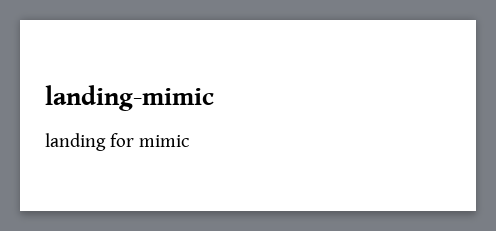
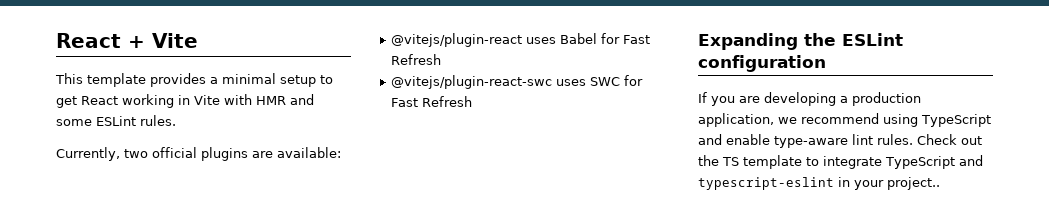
[45,85,214,111] [45,133,189,151] landing-mimic // landing for mimic -> [56,33,198,48] [55,73,333,87] [56,94,314,108] [56,115,176,126] [56,147,341,161] [390,33,650,47] [390,54,441,65] [390,75,643,89] [390,96,472,107] [698,33,903,50] [698,55,826,72] [698,92,921,106] [698,113,991,127] [698,134,982,148] [698,155,983,169] [698,177,940,190] React + Vite // This template provides a minimal setup to get React working in Vite with HMR and some ESLint rules. // Currently, two official plugins are available: // @vitejs/plugin-react uses Babel for Fast Refresh // @vitejs/plugin-react-swc uses SWC for Fast Refresh // Expanding the ESLint configuration // If you are developing a production application, we recommend using TypeScript and enable type-aware lint rules. Check out the TS template to integrate TypeScript and typescript-eslint in your project..

